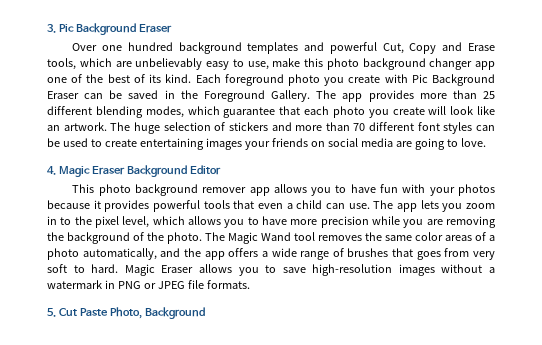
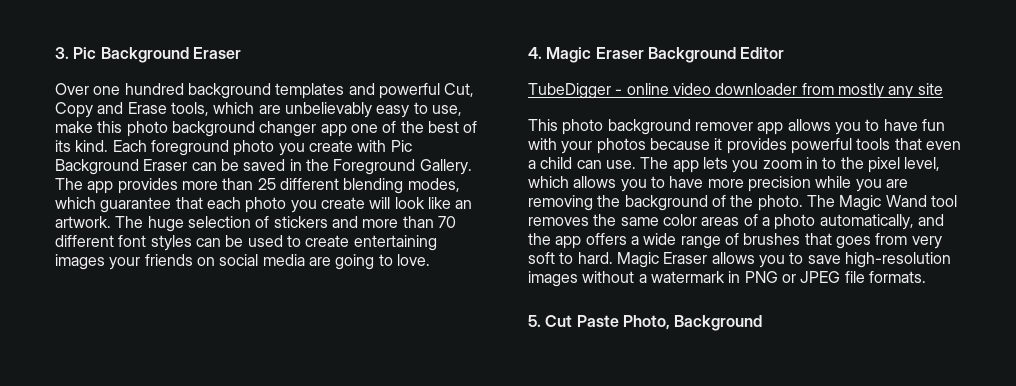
(221, 170) none -> [528,83,943,99] // TubeDigger - online video downloader from mostly any site

